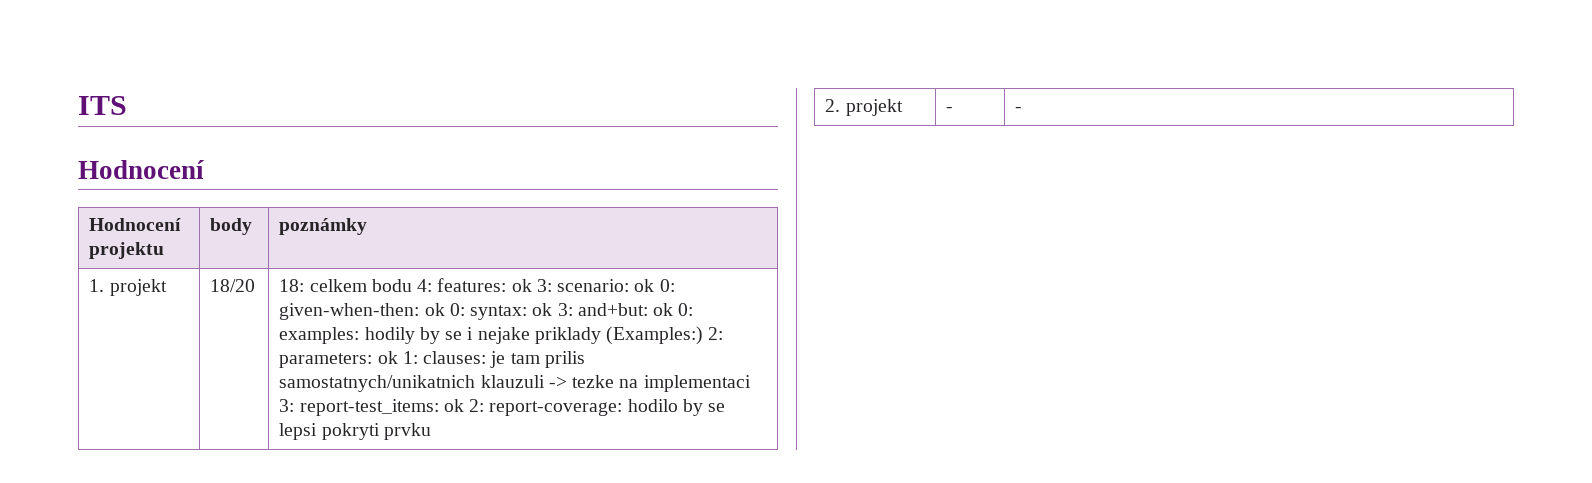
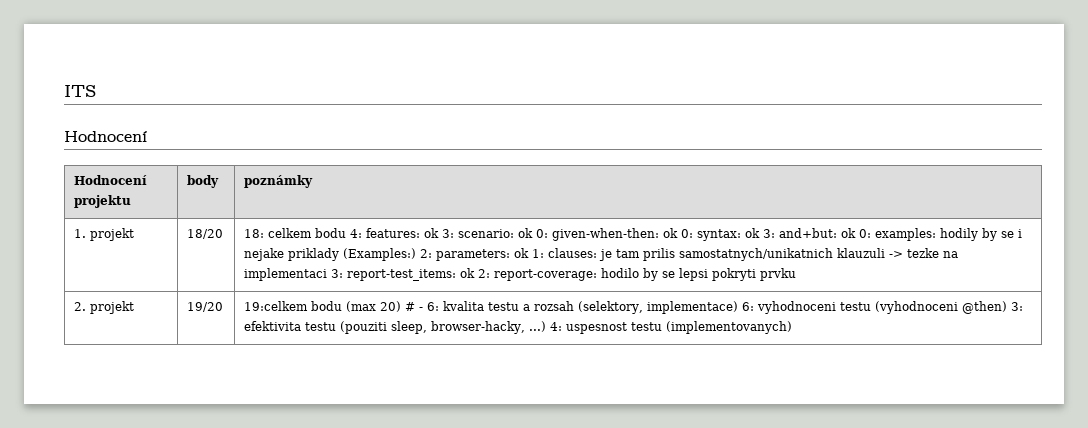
[946,107,954,112] [1015,107,1023,112] - | - -> [186,302,223,312] [243,301,1023,314] [243,321,792,334] 19/20 | 19:celkem bodu (max 20) # - 6: kvalita testu a rozsah (selektory, implementace) 6: vyhodnoceni testu (vyhodnoceni @then) 3: efektivita testu (pouziti sleep, browser-hacky, ...) 4: uspesnost testu (implementovanych)

